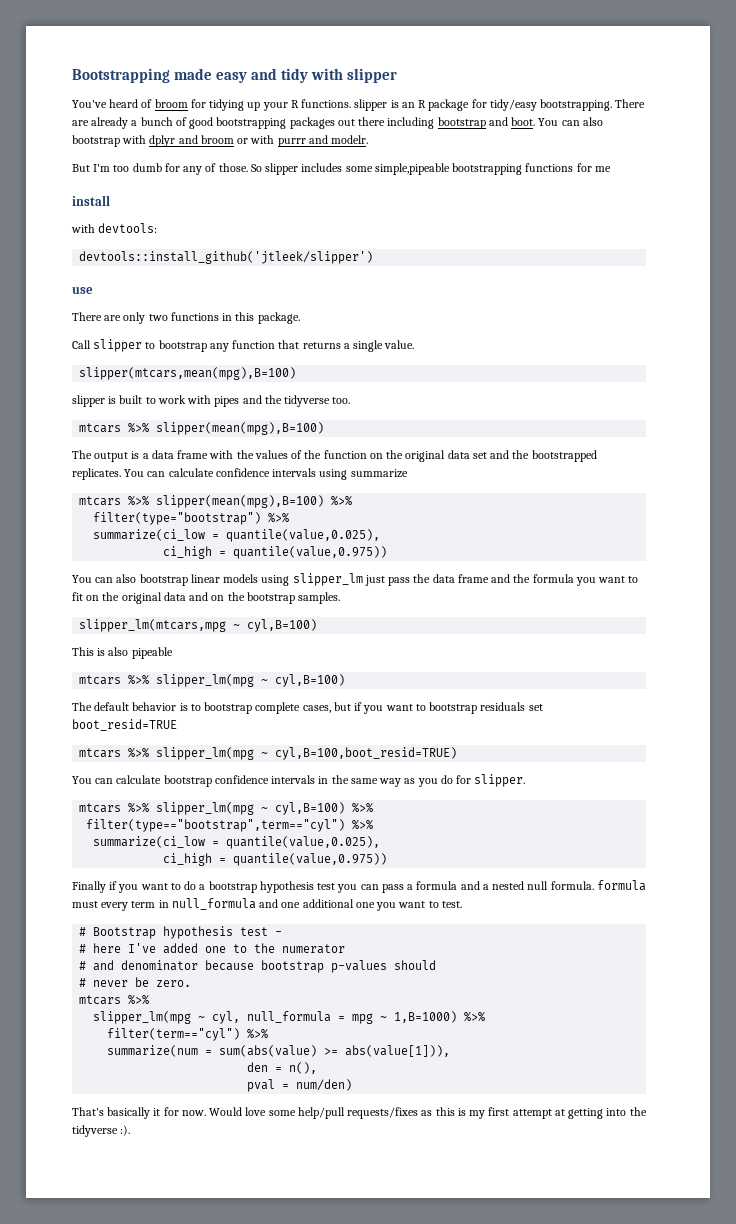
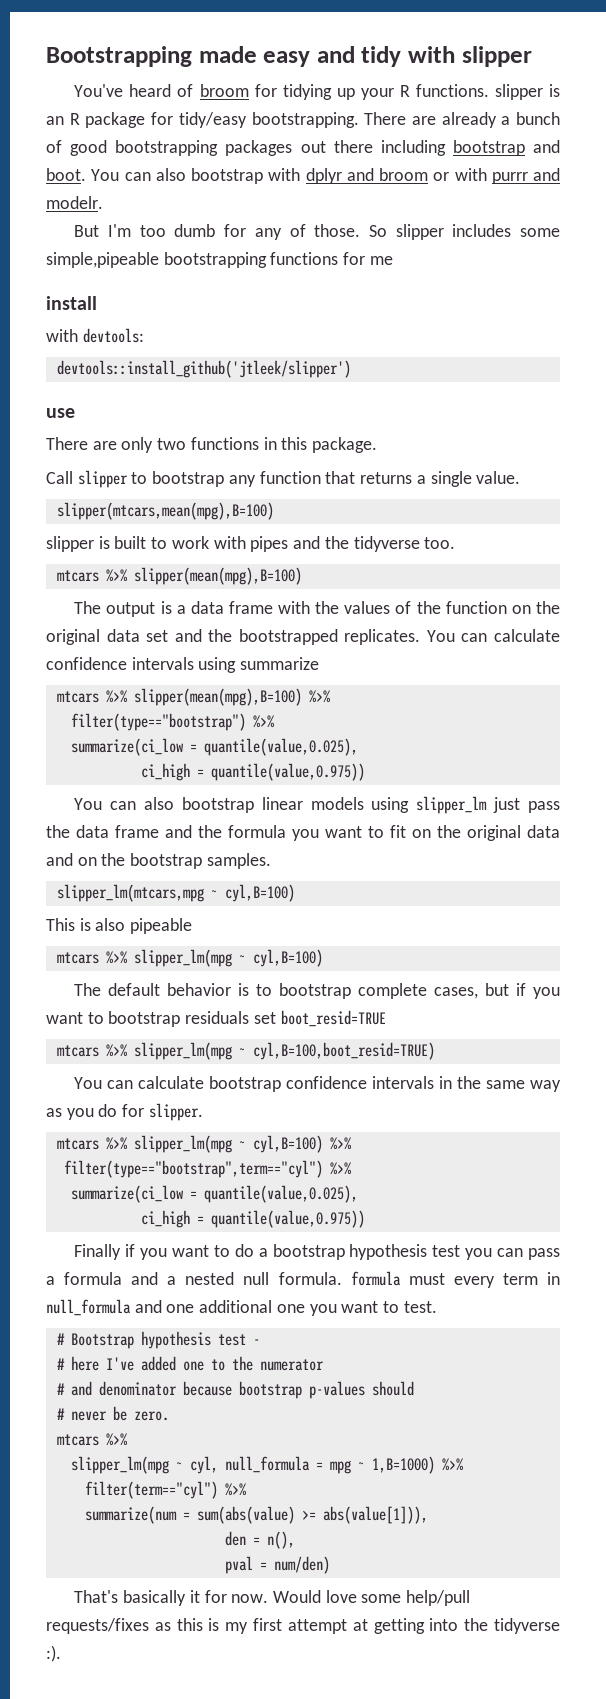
[93,512,262,525] filter(type="bootstrap") -> [70,713,246,731] filter(type=="bootstrap")

